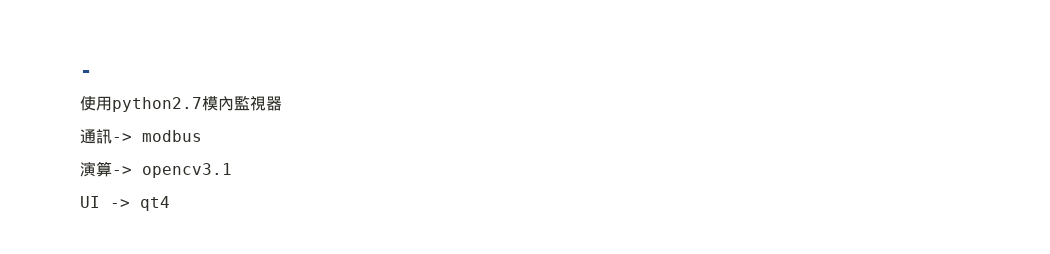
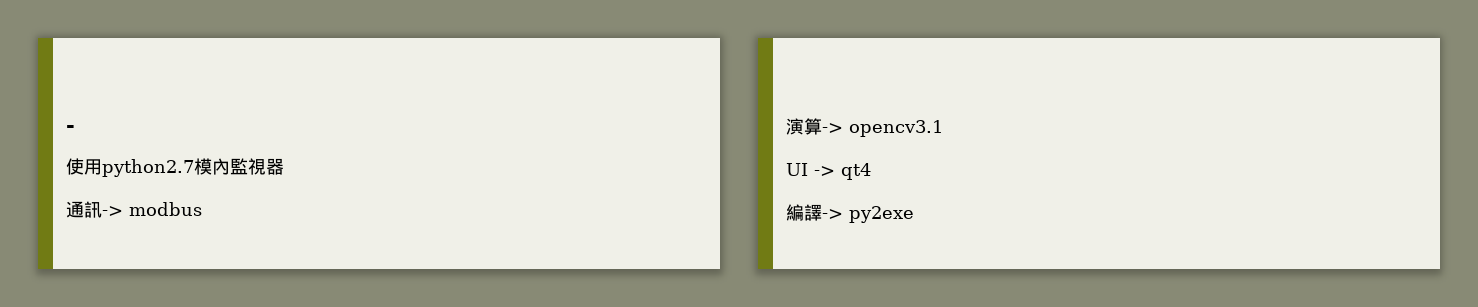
(170, 203) none -> [786,204,914,223] // 編譯-> py2exe

